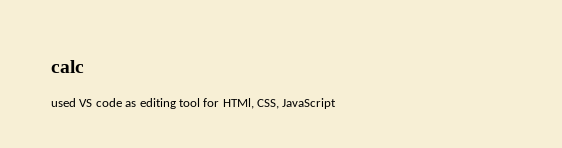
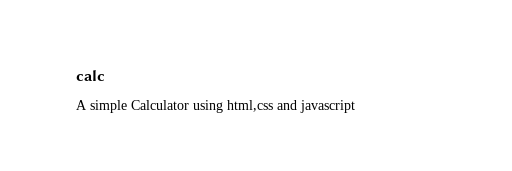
[51,98,337,109] used VS code as editing tool for HTMl, CSS, JavaScript -> [76,100,355,113] A simple Calculator using html,css and javascript

